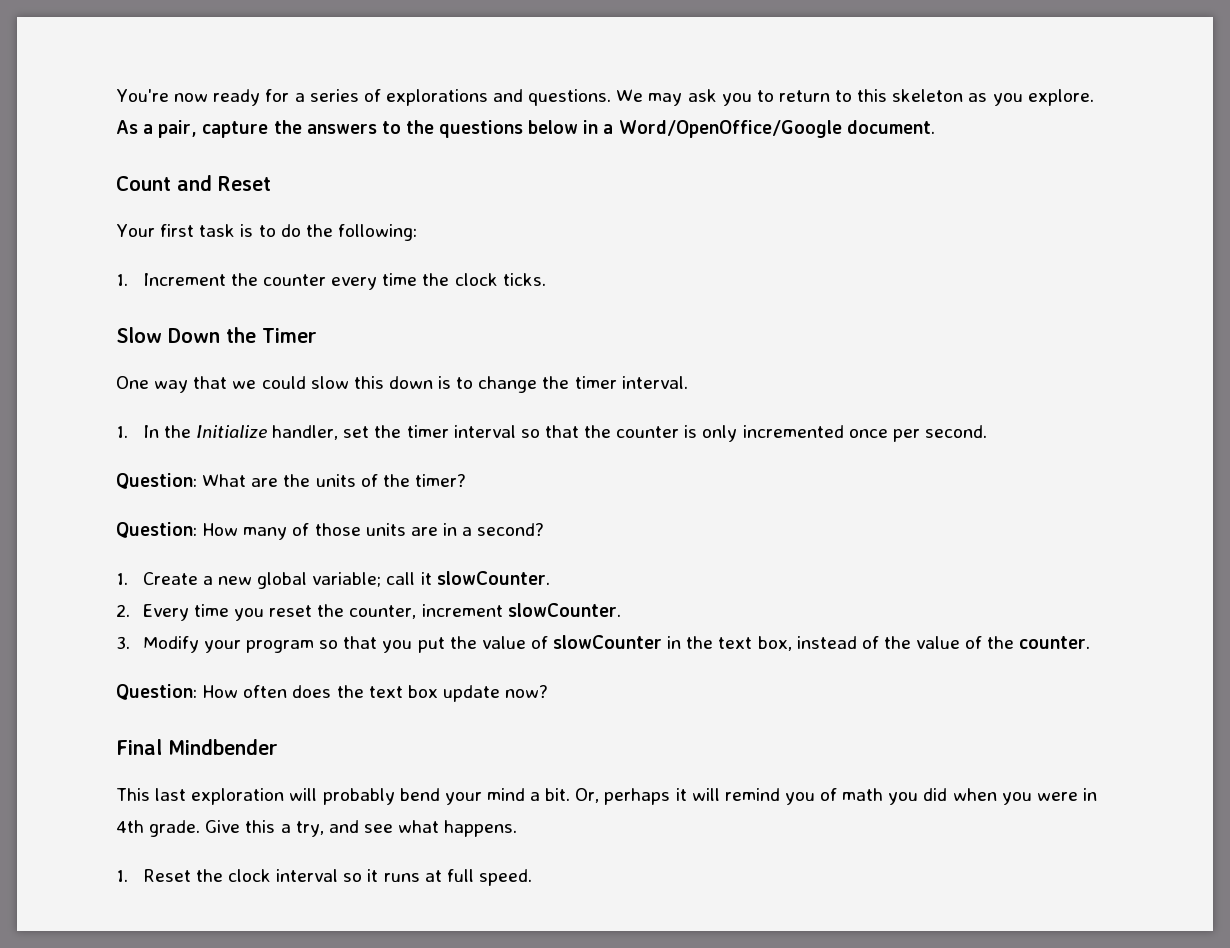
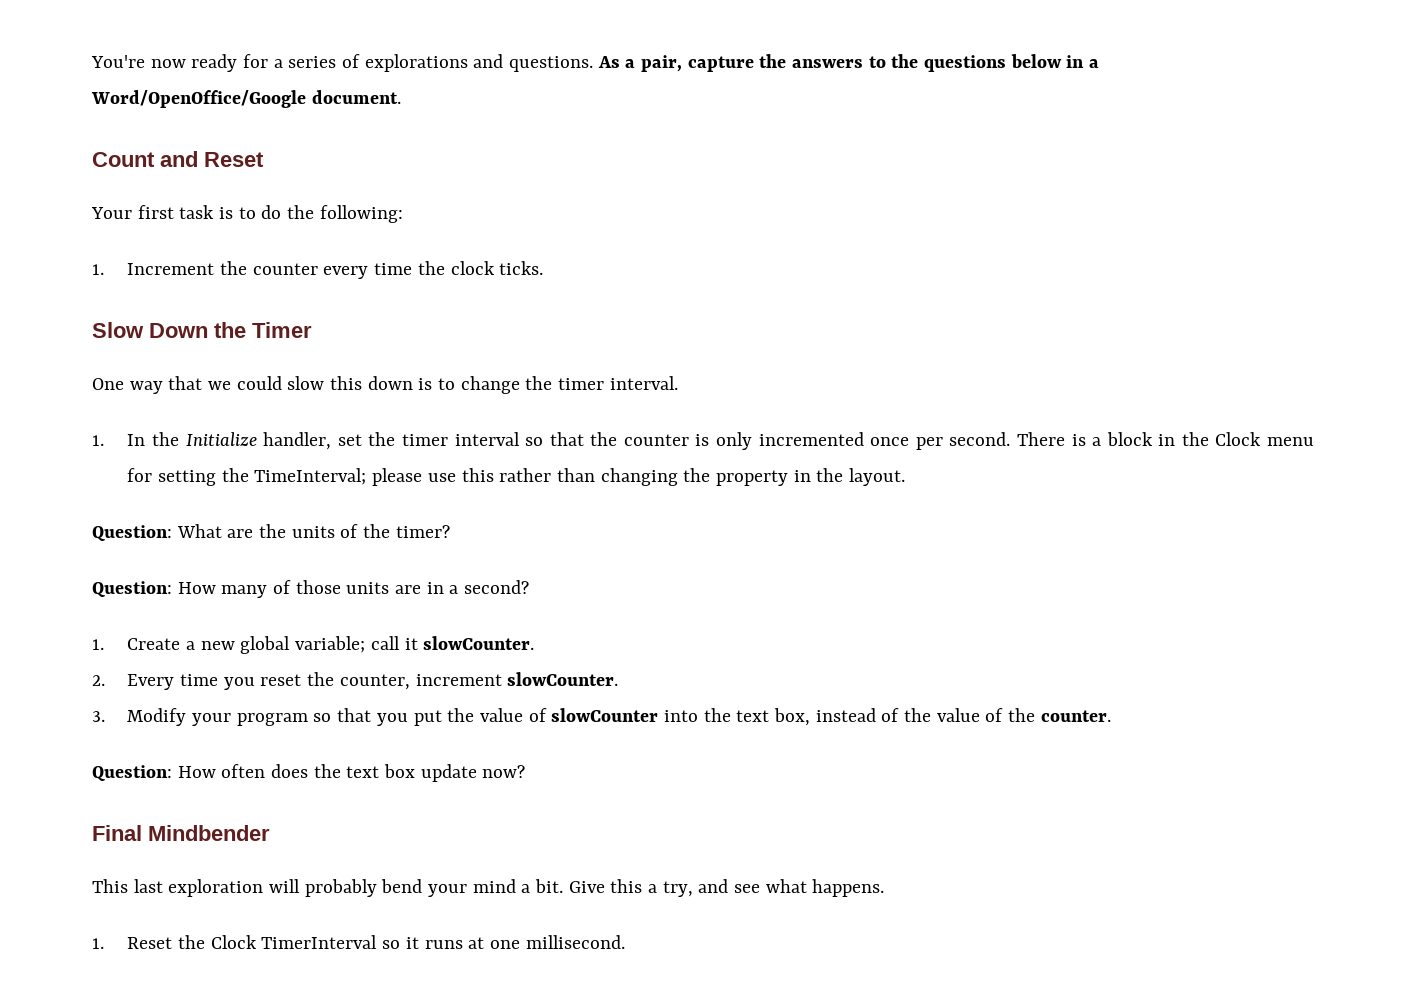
[616,89,1094,106] We may ask you to return to this skeleton as you explore. -> (594, 64) none
(987, 431) none -> [1016,432,1314,446] [127,468,905,486] There is a block in the Clock menu for setting the TimeInterval; please use this rather than changing the property in the layout.
[667,636,682,649] in -> [663,710,698,722] into
[575,788,1097,805] [116,820,201,837] Or, perhaps it will remind you of math you did when you were in 4th grade. -> (564, 886) none
[227,869,339,882] clock interval -> [210,935,378,949] Clock TimerInterval
[446,869,532,886] full speed. -> [489,935,625,949] one millisecond.

